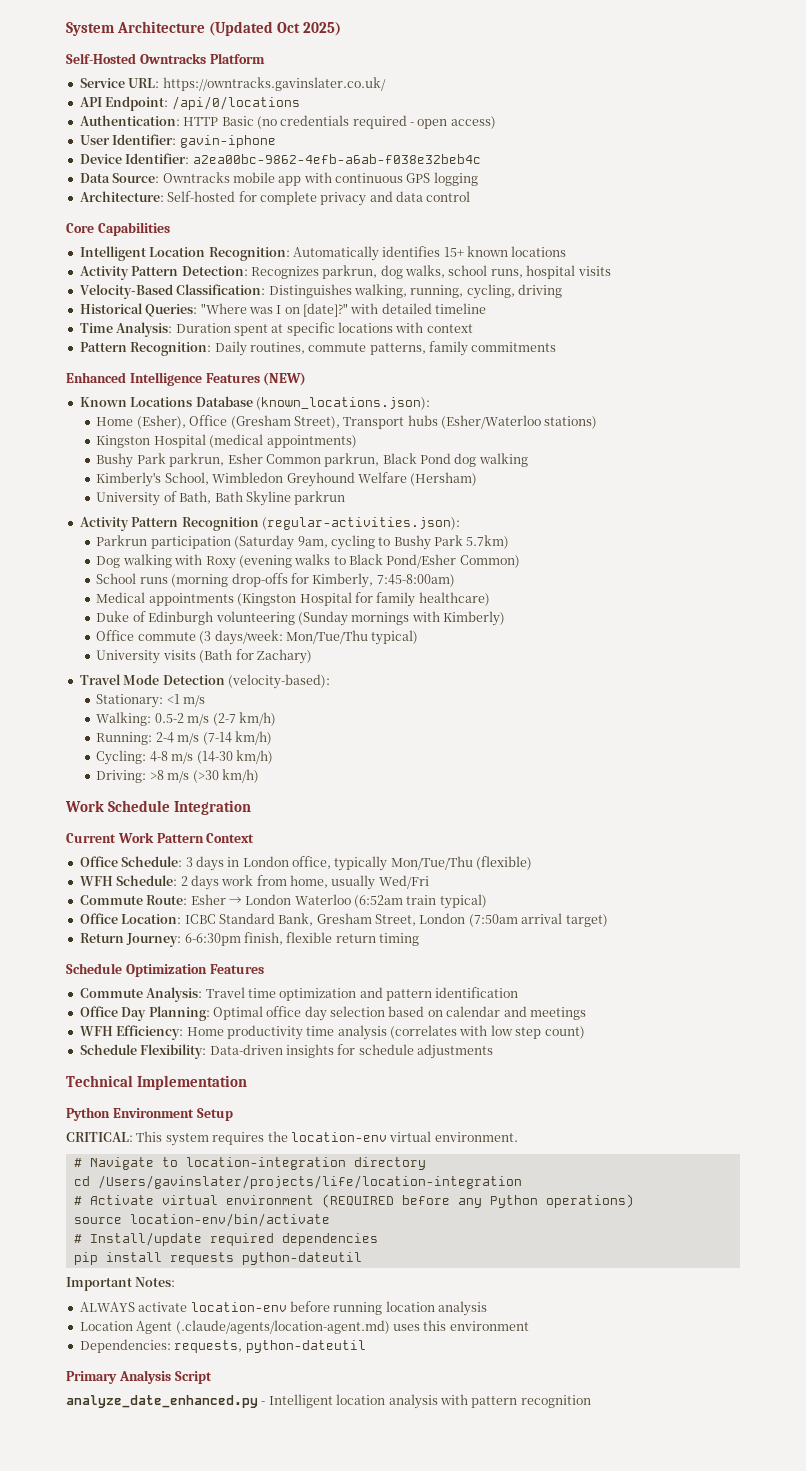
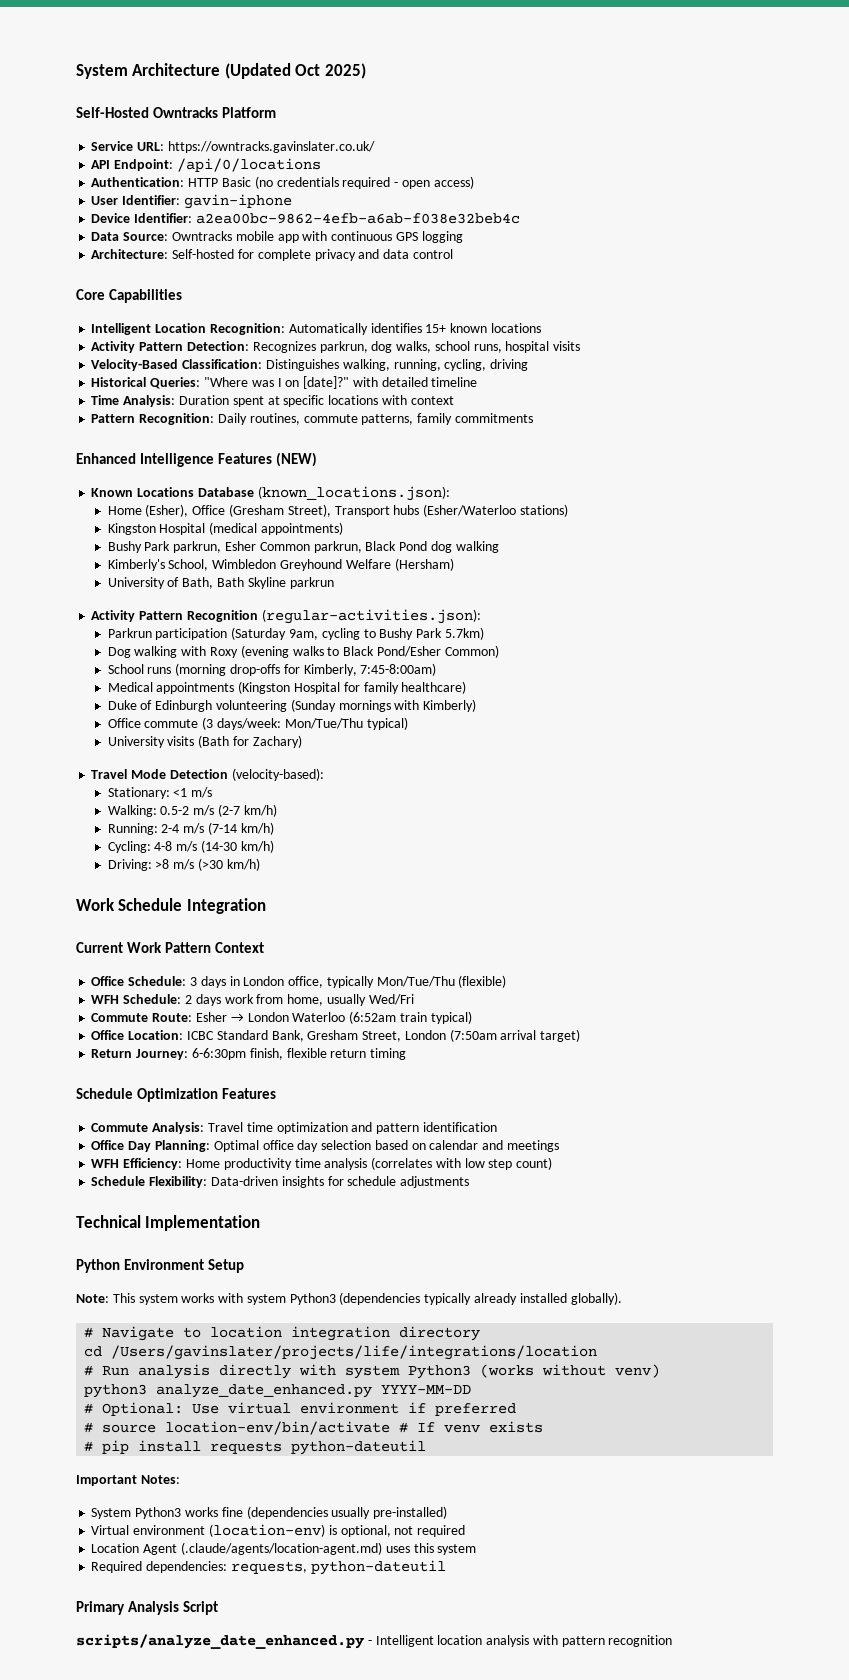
[66,1132,133,1142] CRITICAL: -> [76,1294,109,1303] Note:
[212,1131,518,1145] requires the location-env virtual environment. -> [181,1292,622,1305] works with system Python3 (dependencies typically already installed globally).
[185,1157,346,1170] location-integration -> [210,1326,391,1341] location integration
[97,1175,522,1189] [73,1194,634,1208] [73,1213,330,1227] [73,1232,378,1246] /Users/gavinslater/projects/life/location-integration // # Activate virtual environment (REQUIRED before any Python operations) // source location-env/bin/activate // # Install/update required dependencies // -> [111,1345,598,1360] [84,1364,661,1379] [84,1384,472,1398] [84,1402,517,1416] [84,1421,544,1435] [84,1441,94,1452] /Users/gavinslater/projects/life/integrations/location // # Run analysis directly with system Python3 (works without venv) // python3 analyze_date_enhanced.py YYYY-MM-DD // # Optional: Use virtual environment if preferred // # source location-env/bin/activate # If venv exists // #
[79,1301,487,1316] ALWAYS activate location-env before running location analysis -> [91,1506,448,1519] [91,1524,466,1537] System Python3 works fine (dependencies usually pre-installed) // Virtual environment (location-env) is optional, not required
[449,1321,529,1331] [79,1339,171,1353] environment // Dependencies: -> [437,1544,477,1555] [91,1561,228,1573] system // Required dependencies:
[66,1395,258,1408] analyze_date_enhanced.py -> [76,1634,364,1649] scripts/analyze_date_enhanced.py

